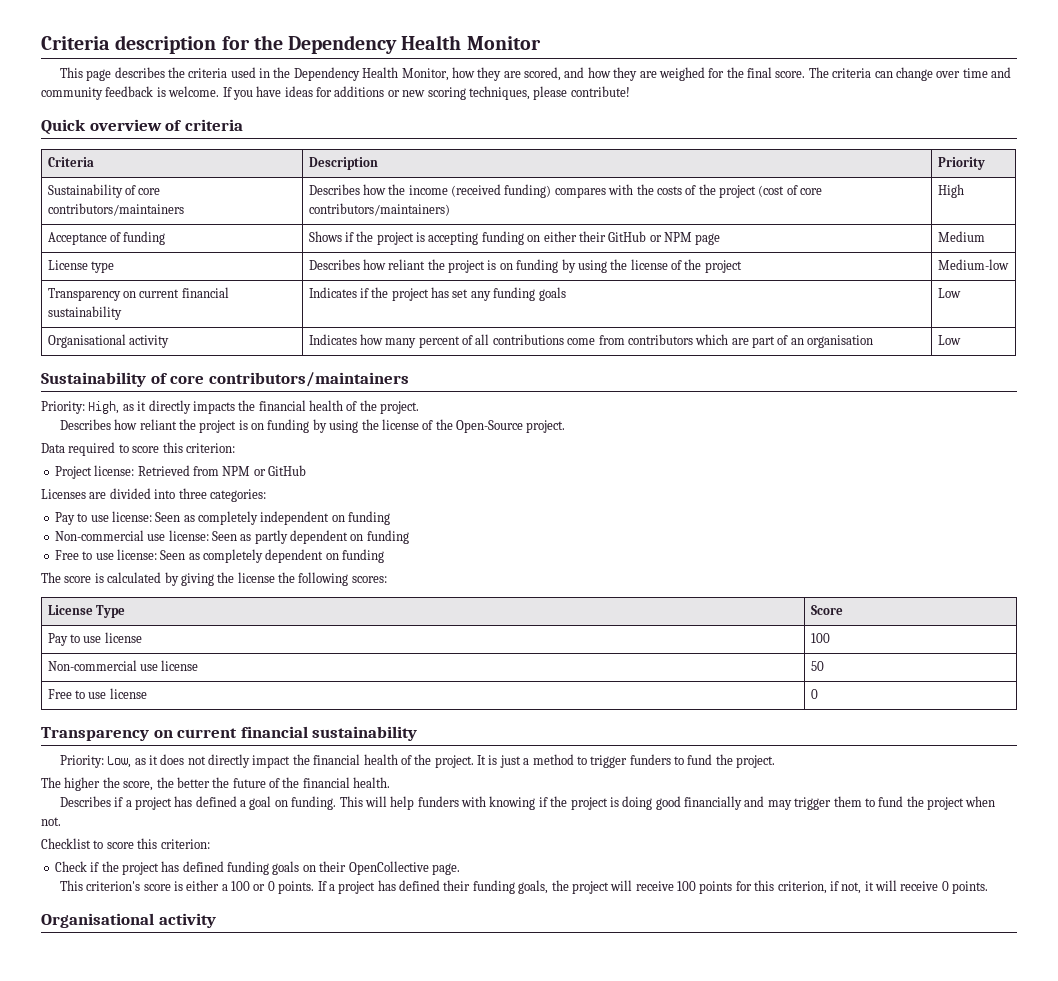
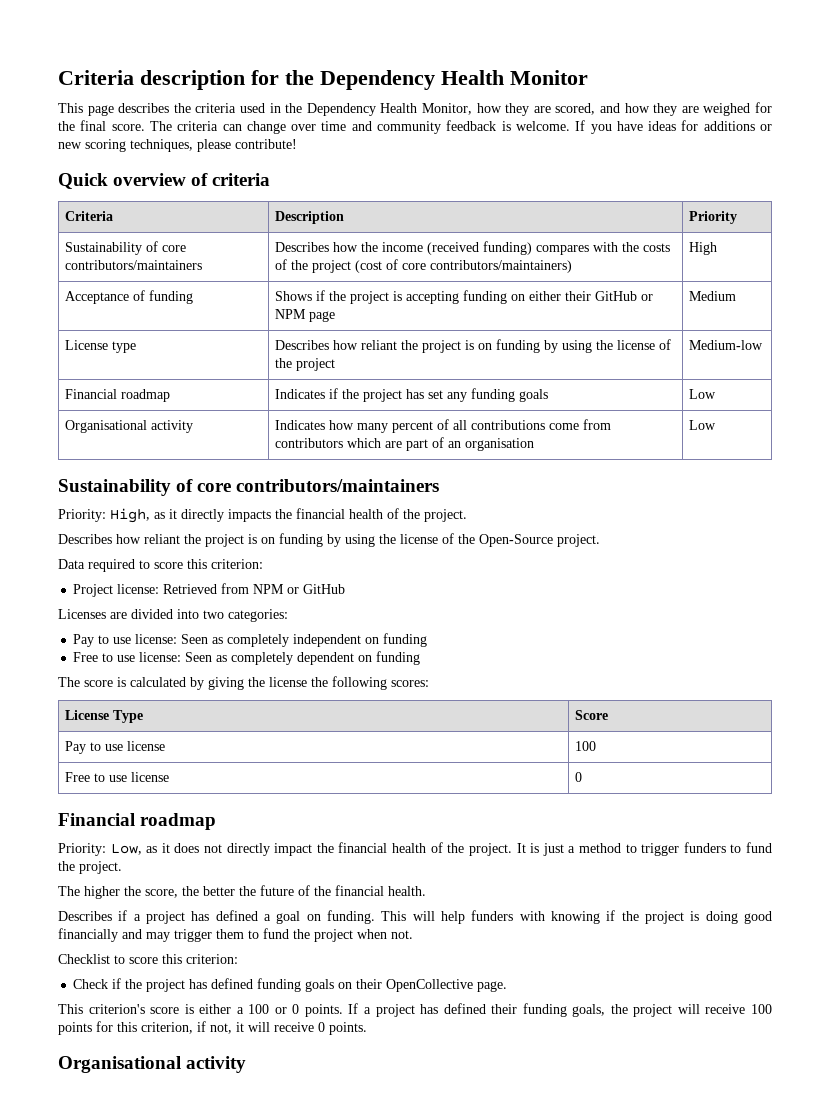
[47,287,229,301] [47,306,122,320] Transparency on current financial sustainability -> [65,389,171,402] Financial roadmap
[178,488,207,499] three -> [203,610,224,619] two
[54,530,409,544] // Non-commercial use license: Seen as partly dependent on funding -> (428, 640) none
[47,660,199,671] [810,661,824,671] // Non-commercial use license | 50 -> (597, 746) none
[41,726,418,741] Transparency on current financial sustainability -> [58,813,217,830] Financial roadmap

